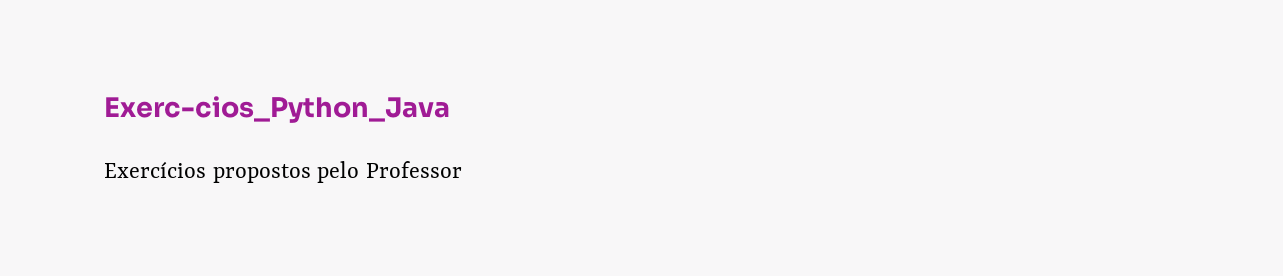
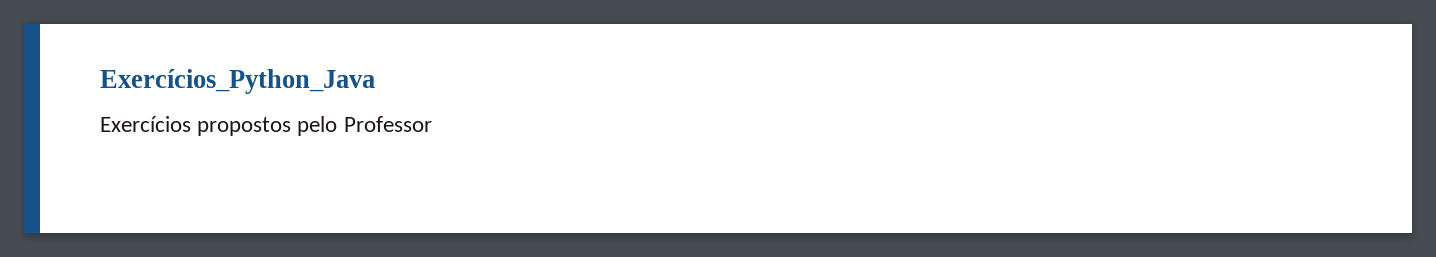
[104,96,450,123] Exerc-cios_Python_Java -> [100,69,375,94] Exercícios_Python_Java

